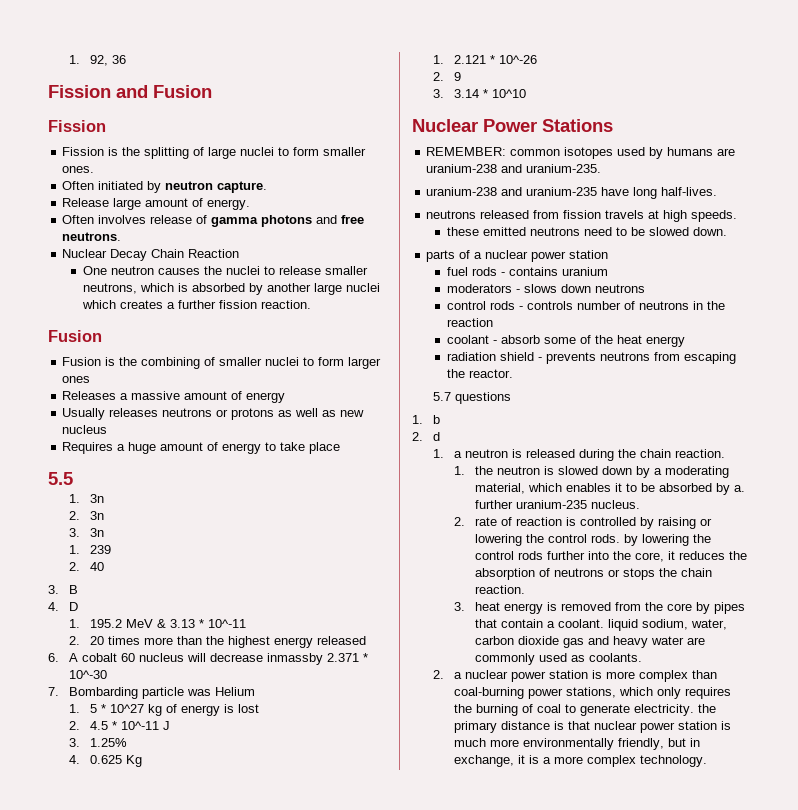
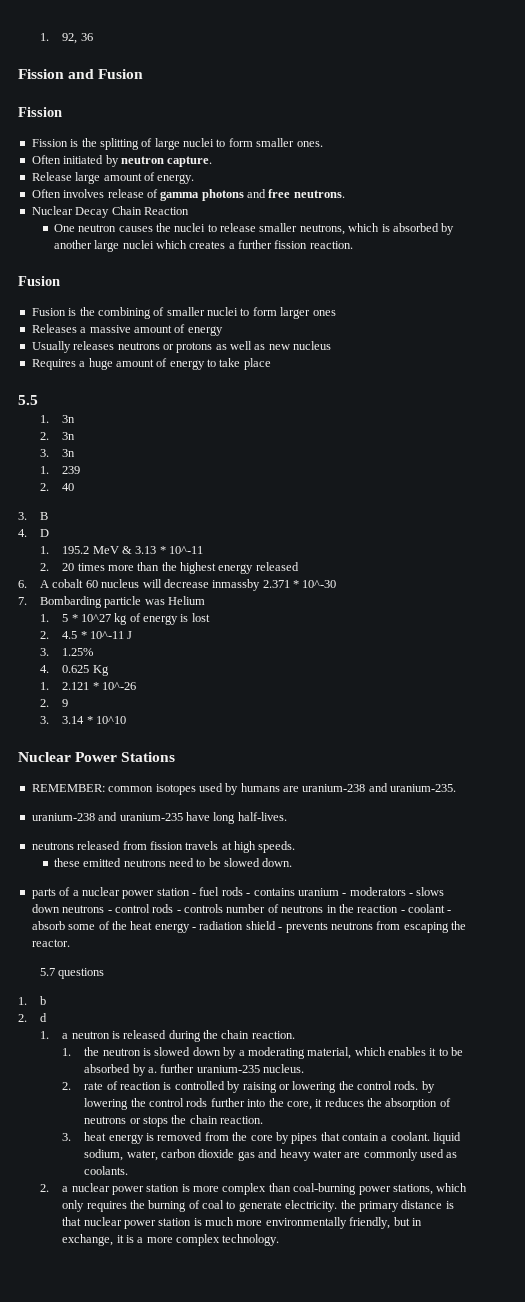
(609, 254) // -> [192,893,196,896] -
(609, 271) // -> [342,893,347,896] -
(646, 288) // -> [107,910,112,913] -
(494, 322) // -> [400,910,405,913] -
(686, 341) // -> [192,927,196,930] -

